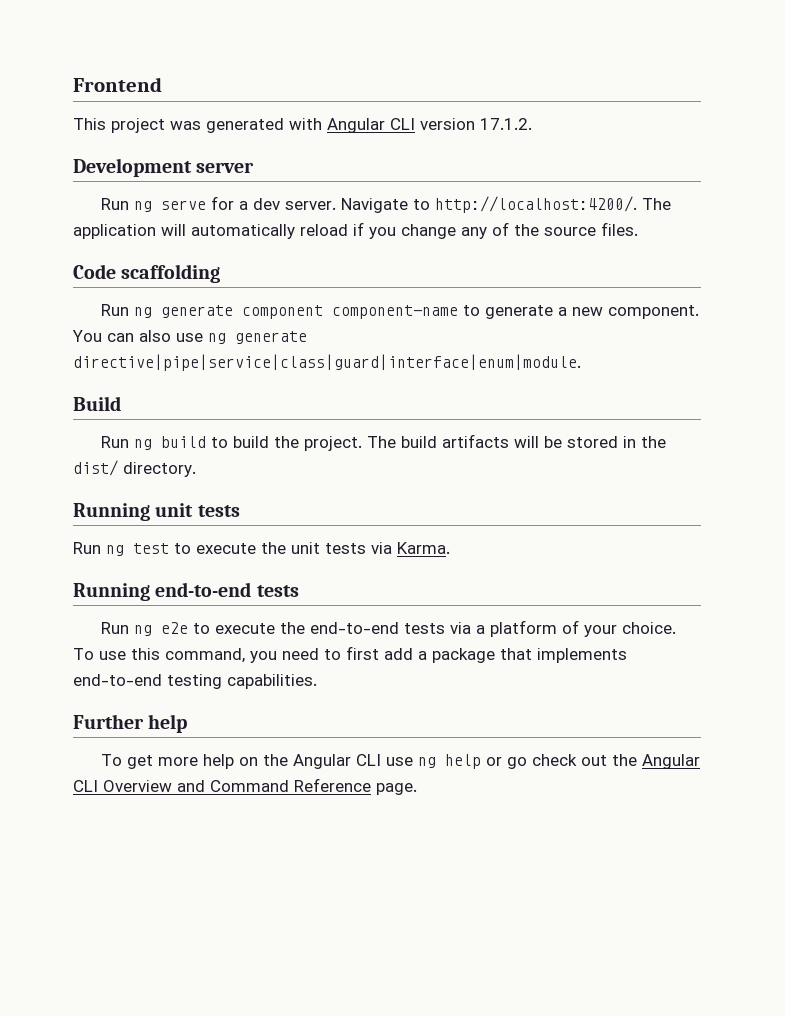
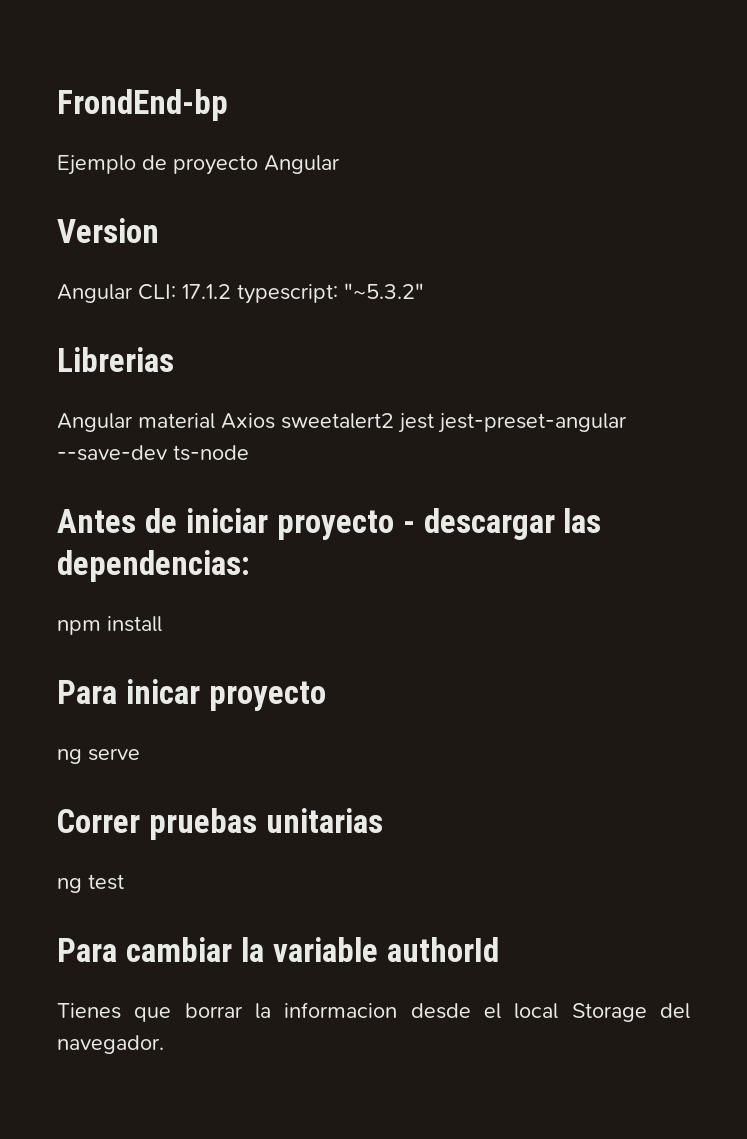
[73,77,162,92] [73,118,532,133] [73,158,255,177] [100,196,671,213] [73,222,638,239] [73,264,221,283] [100,304,699,319] [72,330,307,344] [73,354,581,371] [73,396,121,411] [100,434,666,451] [73,460,196,477] [73,503,240,521] [73,542,450,556] [73,582,299,601] [100,620,676,637] [73,646,627,663] [73,674,317,689] [73,714,188,733] [100,754,700,769] [73,778,417,795] Frontend // This project was generated with Angular CLI version 17.1.2. // Development server // Run ng serve for a dev server. Navigate to http://localhost:4200/. The application will automatically reload if you change any of the source files. // Code scaffolding // Run ng generate component component-name to generate a new component. You can also use ng generate directive|pipe|service|class|guard|interface|enum|module. // Build // Run ng build to build the project. The build artifacts will be stored in the dist/ directory. // Running unit tests // Run ng test to execute the unit tests via Karma. // Running end-to-end tests // Run ng e2e to execute the end-to-end tests via a platform of your choice. To use this command, you need to first add a package that implements end-to-end testing capabilities. // Further help // To get more help on the Angular CLI use ng help or go check out the Angular CLI Overview and Command Reference page. -> [57,89,228,121] [57,155,340,175] [57,218,159,243] [57,283,424,304] [57,347,174,372] [57,413,627,433] [57,445,249,461] [57,508,602,540] [57,550,250,582] [57,616,162,635] [57,679,326,711] [57,748,140,764] [57,808,383,840] [57,874,124,893] [57,937,499,962] [57,1002,690,1022] [57,1035,164,1054] FrondEnd-bp // Ejemplo de proyecto Angular // Version // Angular CLI: 17.1.2 typescript: "~5.3.2" // Librerias // Angular material Axios sweetalert2 jest jest-preset-angular --save-dev ts-node // Antes de iniciar proyecto - descargar las dependencias: // npm install // Para inicar proyecto // ng serve // Correr pruebas unitarias // ng test // Para cambiar la variable authorId // Tienes que borrar la informacion desde el local Storage del navegador.

